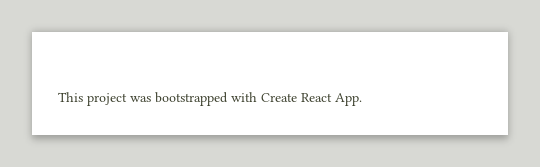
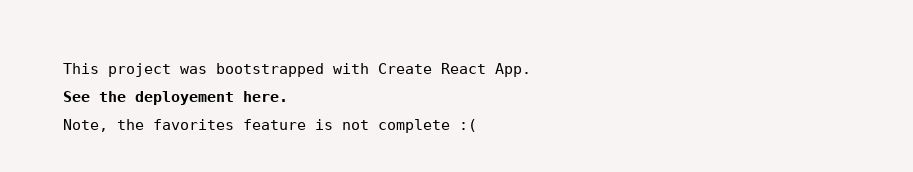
(362, 99) none -> [63,91,288,105] [63,119,477,133] // See the deployement here. // Note, the favorites feature is not complete :(

